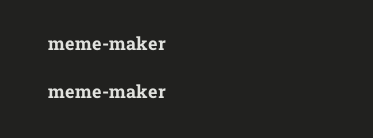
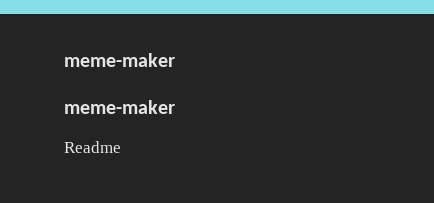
(166, 91) none -> [64,141,121,153] // Readme

